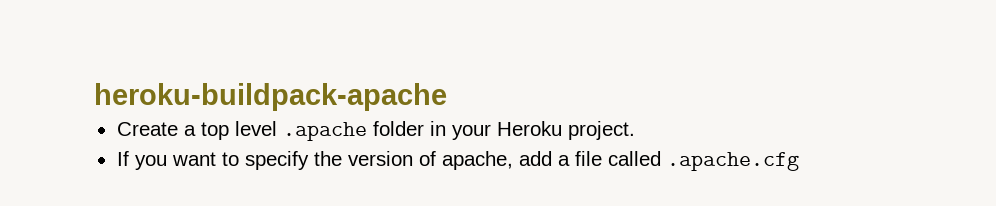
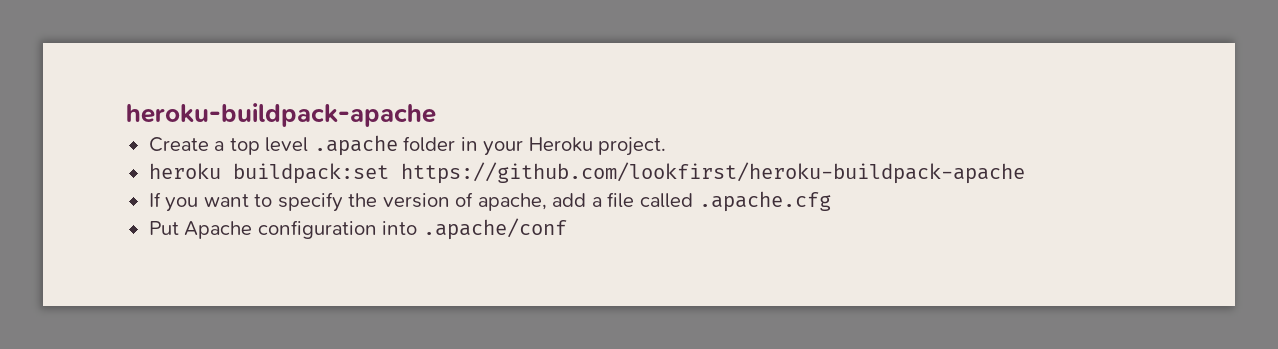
(635, 130) none -> [148,162,1025,184] // heroku buildpack:set https://github.com/lookfirst/heroku-buildpack-apache
(799, 161) none -> [148,218,567,240] // Put Apache configuration into .apache/conf

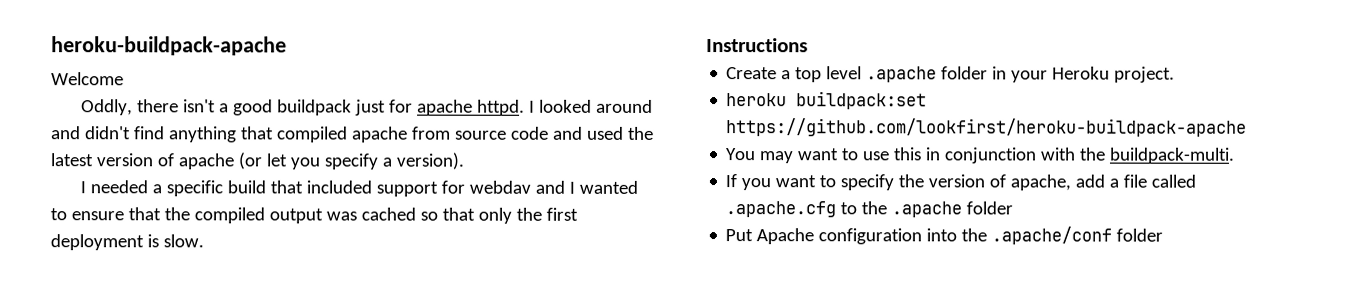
(436, 115) none -> [51,72,124,86] [81,99,654,116] [51,126,654,143] [50,152,464,170] [80,180,639,197] [50,207,578,224] [50,234,204,251] [706,38,808,53] // Welcome // Oddly, there isn't a good buildpack just for apache httpd. I looked around and didn't find anything that compiled apache from source code and used the latest version of apache (or let you specify a version). // I needed a specific build that included support for webdav and I wanted to ensure that the compiled output was cached so that only the first deployment is slow. // Instructions
(1025, 173) none -> [725,147,1236,164] // You may want to use this in conjunction with the buildpack-multi.
(831, 201) none -> [840,201,1014,218] to the .apache folder
[422,218,567,240] .apache/conf -> [961,226,1164,245] the .apache/conf folder

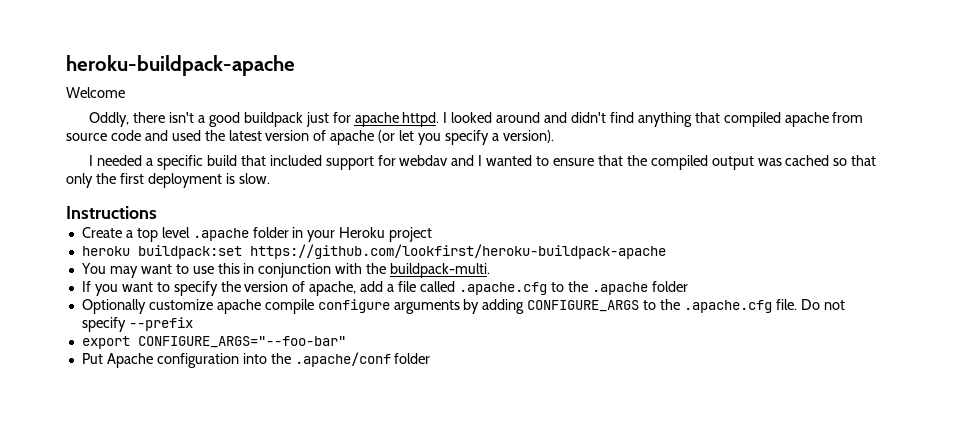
[1114,66,1176,83] project. -> [389,227,433,242] project
(1014, 208) none -> [81,299,845,314] [81,317,193,332] [81,336,346,349] // Optionally customize apache compile configure arguments by adding CONFIGURE_ARGS to the .apache.cfg file. Do not specify --prefix // export CONFIGURE_ARGS="--foo-bar"

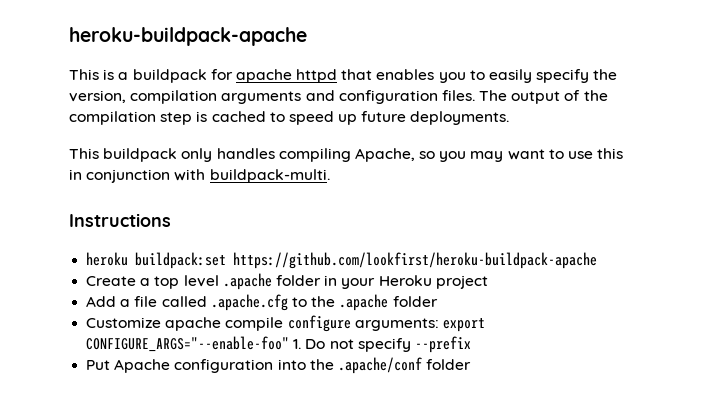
[66,87,125,98] [89,112,864,127] [66,130,554,145] [89,155,877,170] [66,173,270,188] [66,206,157,219] Welcome // Oddly, there isn't a good buildpack just for apache httpd. I looked around and didn't find anything that compiled apache from source code and used the latest version of apache (or let you specify a version). // I needed a specific build that included support for webdav and I wanted to ensure that the compiled output was cached so that only the first deployment is slow. // Instructions -> [69,69,618,83] [69,90,608,104] [69,111,510,125] [69,148,624,162] [69,169,330,183] [69,213,171,227] [86,252,598,269] This is a buildpack for apache httpd that enables you to easily specify the version, compilation arguments and configuration files. The output of the compilation step is cached to speed up future deployments. // This buildpack only handles compiling Apache, so you may want to use this in conjunction with buildpack-multi. // Instructions // heroku buildpack:set https://github.com/lookfirst/heroku-buildpack-apache
[81,244,666,259] [80,263,491,278] [81,281,384,296] heroku buildpack:set https://github.com/lookfirst/heroku-buildpack-apache // You may want to use this in conjunction with the buildpack-multi. // If you want to specify the version of apache, add -> [86,296,117,307] Add
[81,299,213,314] Optionally customize -> [86,317,162,328] Customize
[393,299,797,314] arguments by adding CONFIGURE_ARGS to the .apache.cfg file. -> [354,318,485,332] [86,336,302,352] arguments: export CONFIGURE_ARGS="--enable-foo" 1.
[81,336,346,349] // export CONFIGURE_ARGS="--foo-bar" -> (471, 344) none

